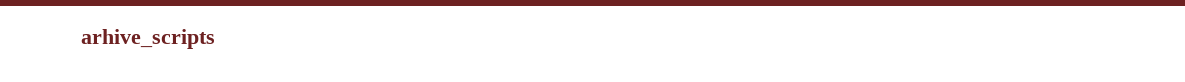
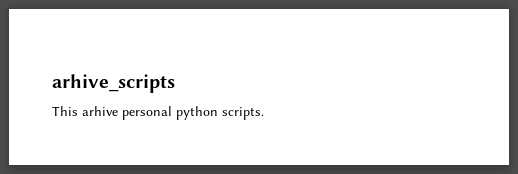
(215, 39) none -> [52,106,264,120] // This arhive personal python scripts.

